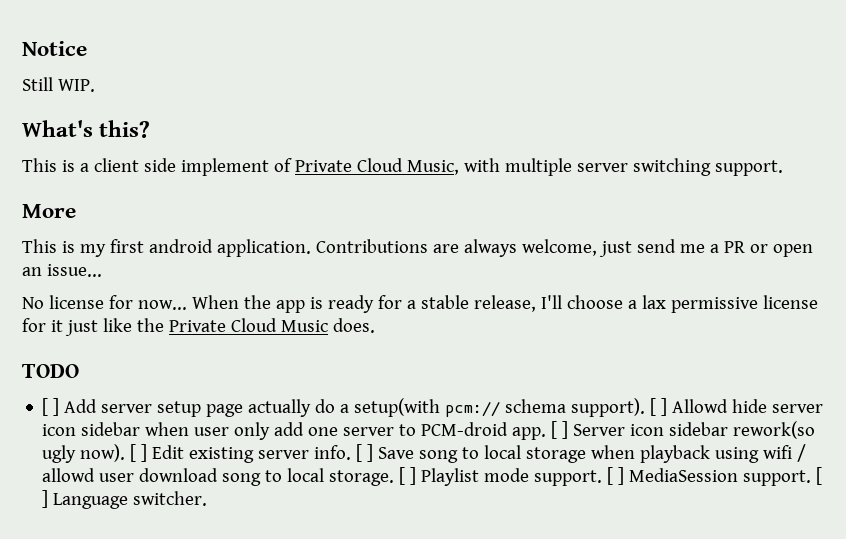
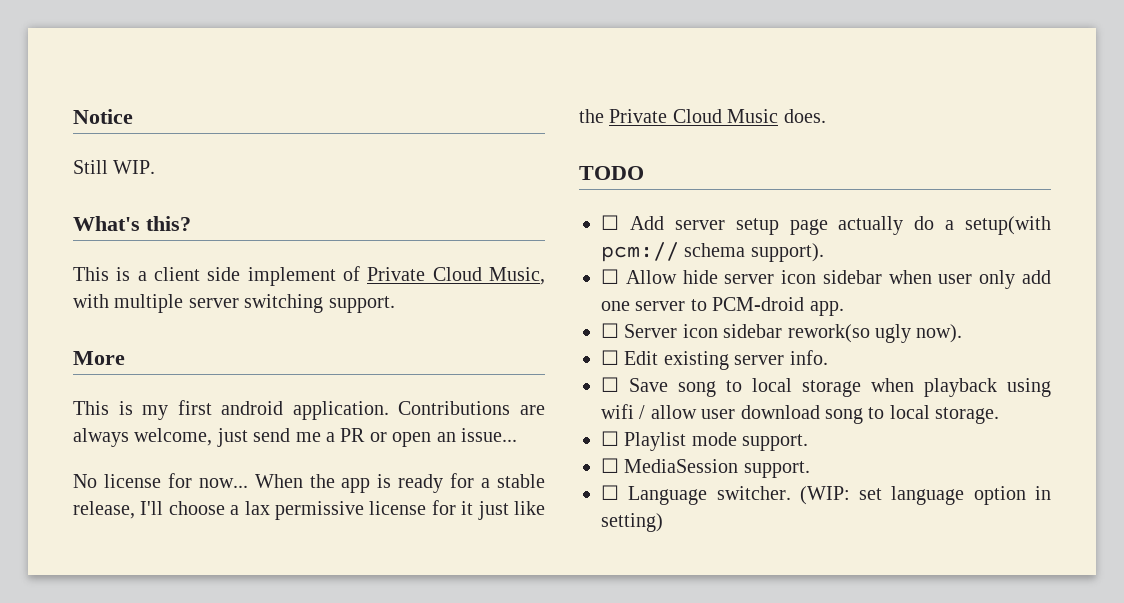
[42,398,60,416] [ ] -> [601,215,619,230] ☐
[650,398,729,416] [ ] Allowd -> [601,269,677,284] // ☐ Allow
[551,421,569,439] [ ] -> [601,323,619,338] // ☐
[130,444,148,462] [ ] -> [601,350,619,365] // ☐
[356,444,374,462] [ ] -> [601,377,619,392] // ☐
[42,468,96,482] allowd -> [650,405,697,419] allow
[399,467,417,485] [ ] -> [601,431,619,446] // ☐
[607,467,625,485] [ ] -> [601,458,619,473] // ☐
[816,467,823,485] [42,490,208,509] [ ] Language switcher. -> [601,485,1051,505] [601,513,663,532] // ☐ Language switcher. (WIP: set language option in setting)

